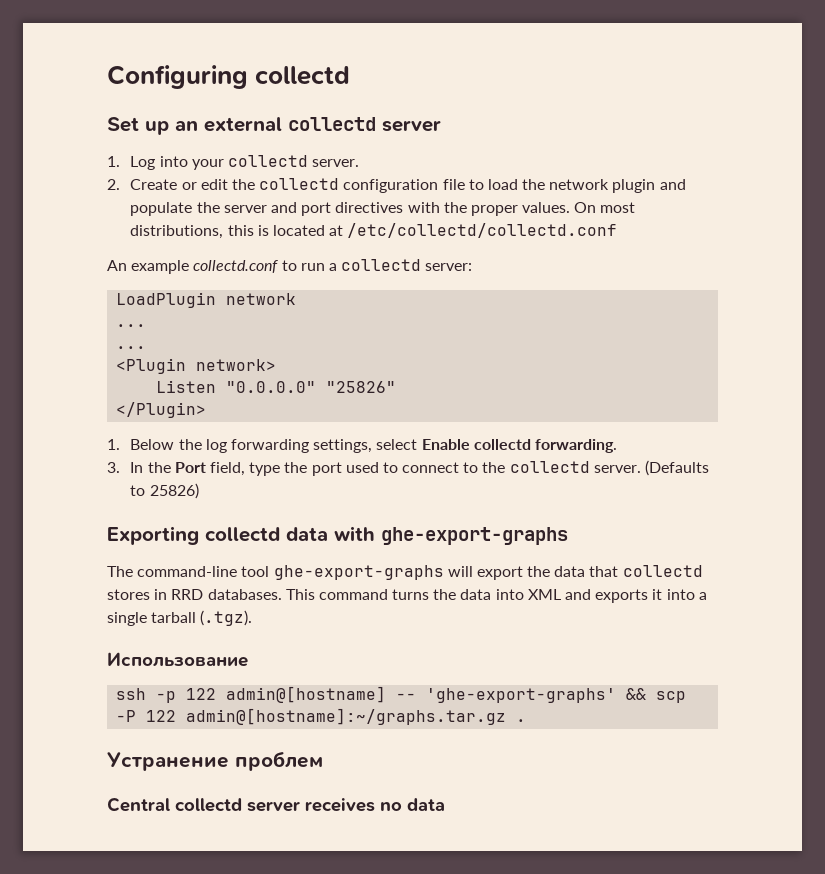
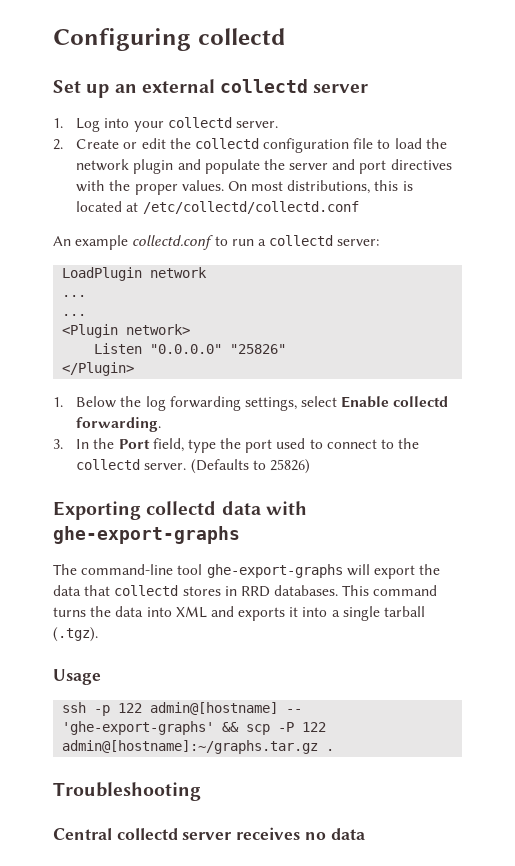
[107,652,248,667] Использование -> [53,669,101,685] Usage
[107,751,323,771] Устранение проблем -> [53,782,201,801] Troubleshooting

